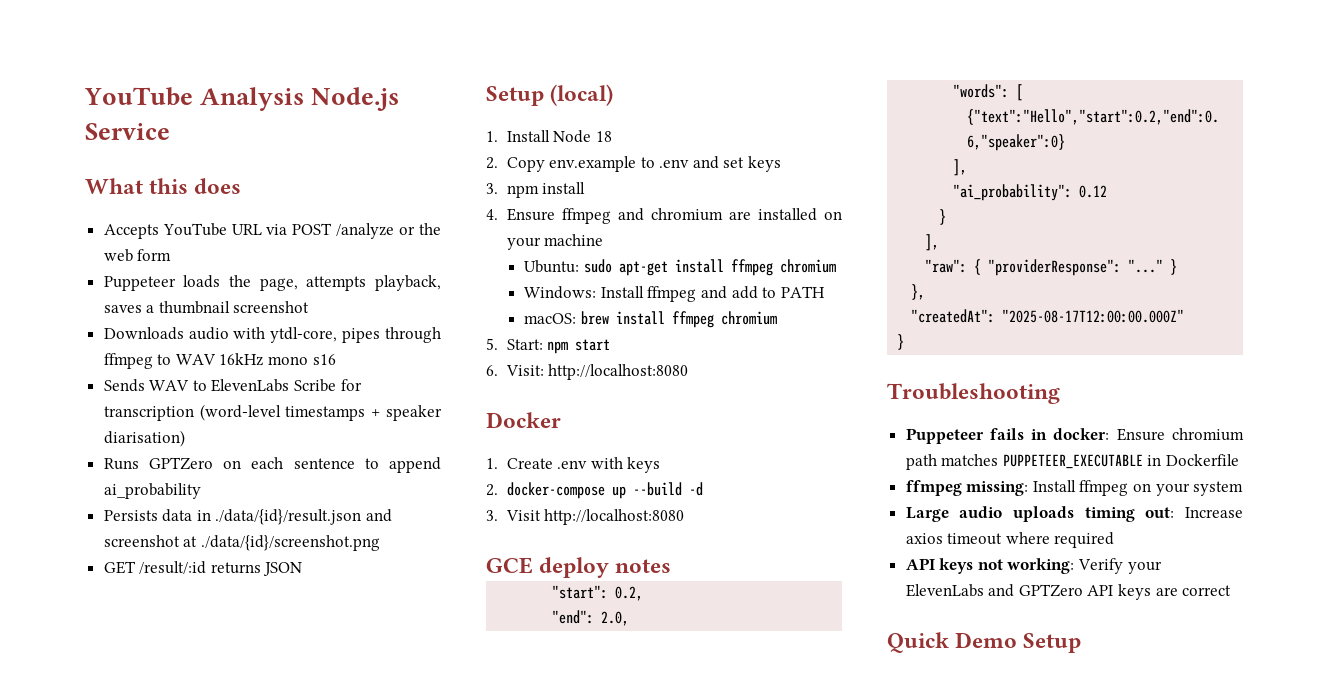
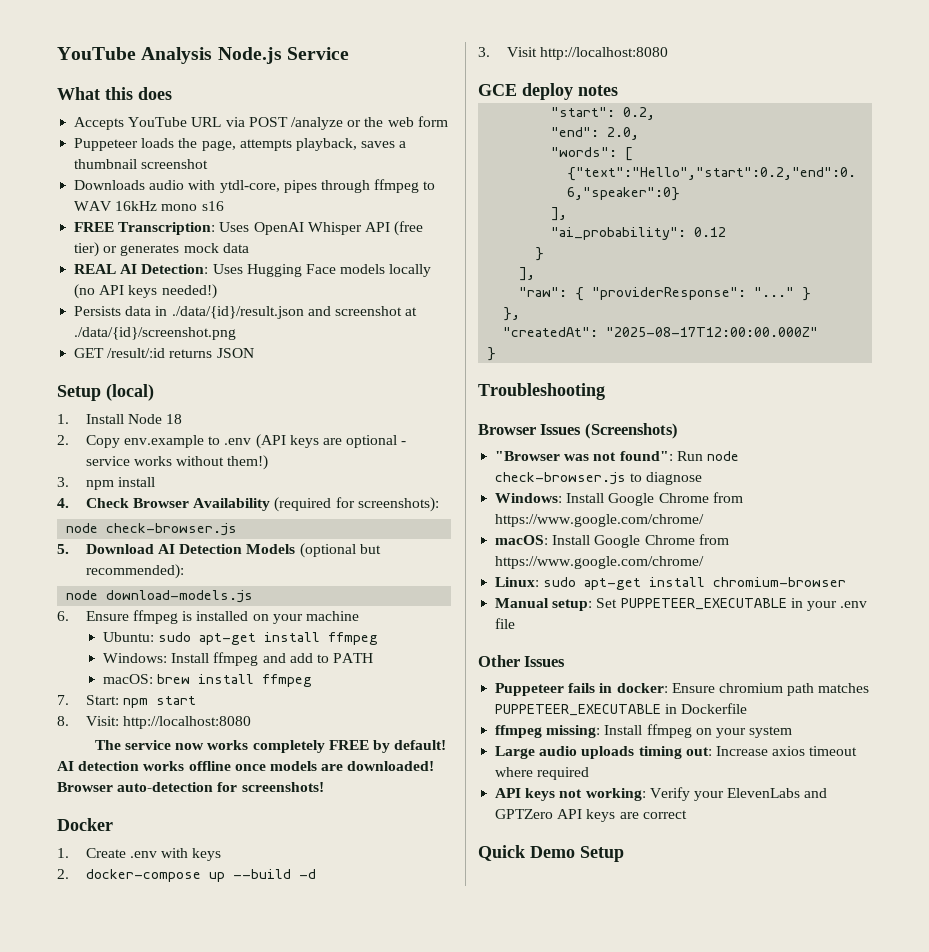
[103,379,362,392] [103,404,442,421] [103,430,185,447] [103,457,441,473] [103,483,201,499] Sends WAV to ElevenLabs Scribe for transcription (word-level timestamps + speaker diarisation) // Runs GPTZero on each sentence to append ai_probability -> [74,221,424,236] [74,242,249,257] [74,264,432,277] [74,284,217,299] FREE Transcription: Uses OpenAI Whisper API (free tier) or generates mock data // REAL AI Detection: Uses Hugging Face models locally (no API keys needed!)
[692,156,782,172] [486,182,586,198] [486,208,751,224] and set keys // 3. npm install // 4. Ensure ffmpeg and chromium are -> [255,434,407,449] [85,455,269,470] [57,477,156,490] [57,497,439,512] [66,523,238,536] [57,543,381,558] [85,564,184,579] [66,590,254,603] [57,610,193,624] (API keys are optional - service works without them!) // 3. npm install // 4. Check Browser Availability (required for screenshots): // node check-browser.js // 5. Download AI Detection Models (optional but recommended): // node download-models.js // 6. Ensure ffmpeg is
[779,259,836,273] chromium -> (379, 638) none
[720,311,777,325] [486,338,498,350] chromium // 5. -> [57,695,69,705] // 7.
[486,365,498,376] 6. -> [57,716,69,726] 8.
(689, 372) none -> [94,740,447,753] [57,761,435,771] [57,782,324,792] // The service now works completely FREE by default! AI detection works offline once models are downloaded! Browser auto-detection for screenshots!
(1060, 393) none -> [478,423,678,439] [495,451,739,461] [495,472,703,485] [495,492,743,506] [495,514,705,527] [495,534,729,548] [495,556,705,569] [495,577,847,590] [495,598,868,611] [495,618,516,629] [478,655,566,667] // Browser Issues (Screenshots) // "Browser was not found": Run node check-browser.js to diagnose // Windows: Install Google Chrome from https://www.google.com/chrome/ // macOS: Install Google Chrome from https://www.google.com/chrome/ // Linux: sudo apt-get install chromium-browser // Manual setup: Set PUPPETEER_EXECUTABLE in your .env file // Other Issues

